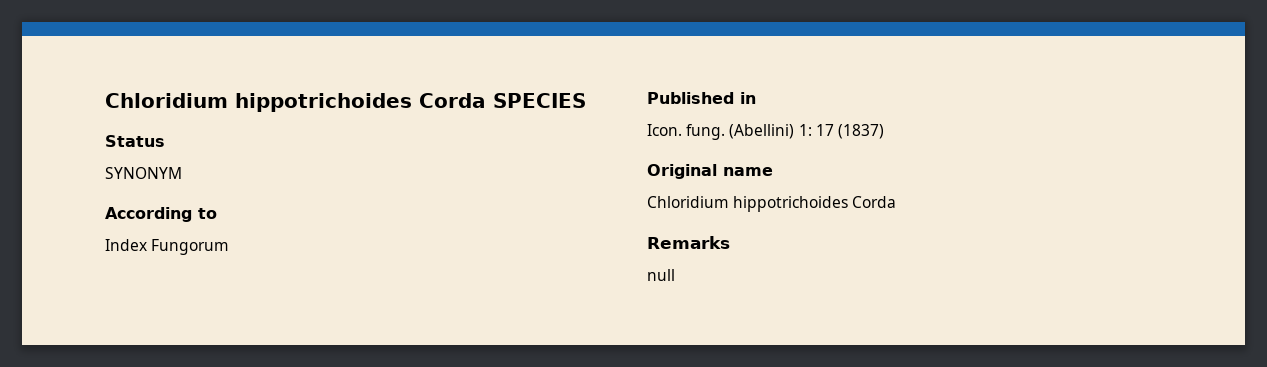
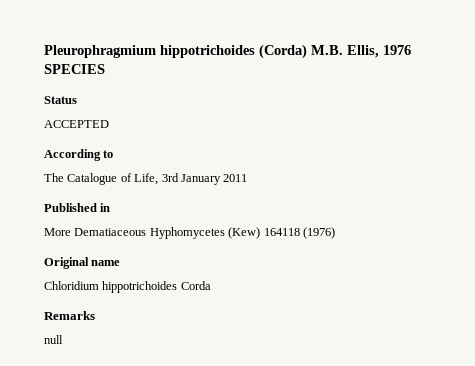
[105,93,486,112] Chloridium hippotrichoides Corda -> [44,44,411,59] Pleurophragmium hippotrichoides (Corda) M.B. Ellis, 1976
[105,167,182,179] SYNONYM -> [44,120,109,128] ACCEPTED
[105,239,230,255] [647,92,756,104] [647,124,884,140] Index Fungorum // Published in // Icon. fung. (Abellini) 1: 17 (1837) -> [44,173,248,185] [44,203,111,212] [44,227,335,239] The Catalogue of Life, 3rd January 2011 // Published in // More Dematiaceous Hyphomycetes (Kew) 164118 (1976)

